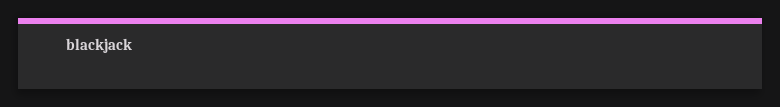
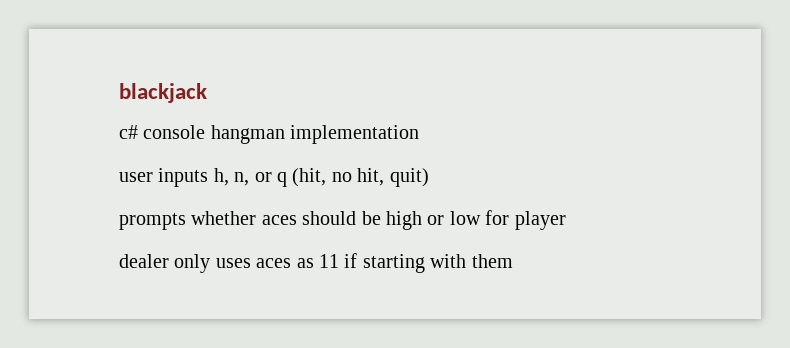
(132, 45) none -> [119,125,420,144] [119,168,429,187] [119,210,566,230] [119,253,513,273] // c# console hangman implementation // user inputs h, n, or q (hit, no hit, quit) // prompts whether aces should be high or low for player // dealer only uses aces as 11 if starting with them

